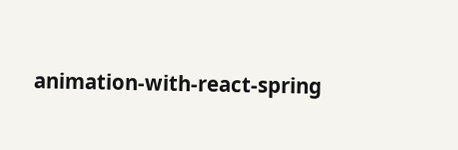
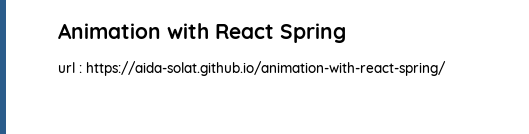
[33,72,322,99] animation-with-react-spring -> [58,23,346,43] [58,61,446,76] Animation with React Spring // url : https://aida-solat.github.io/animation-with-react-spring/

